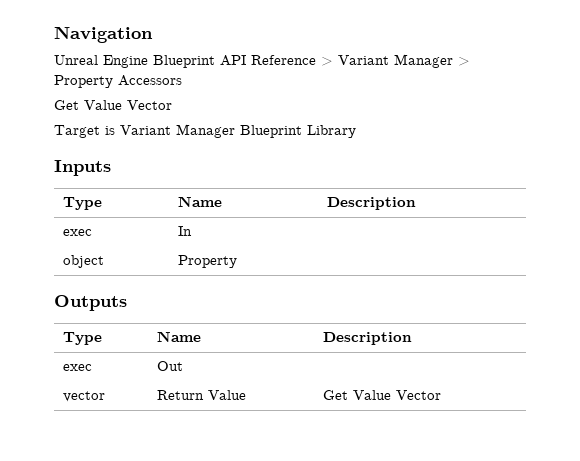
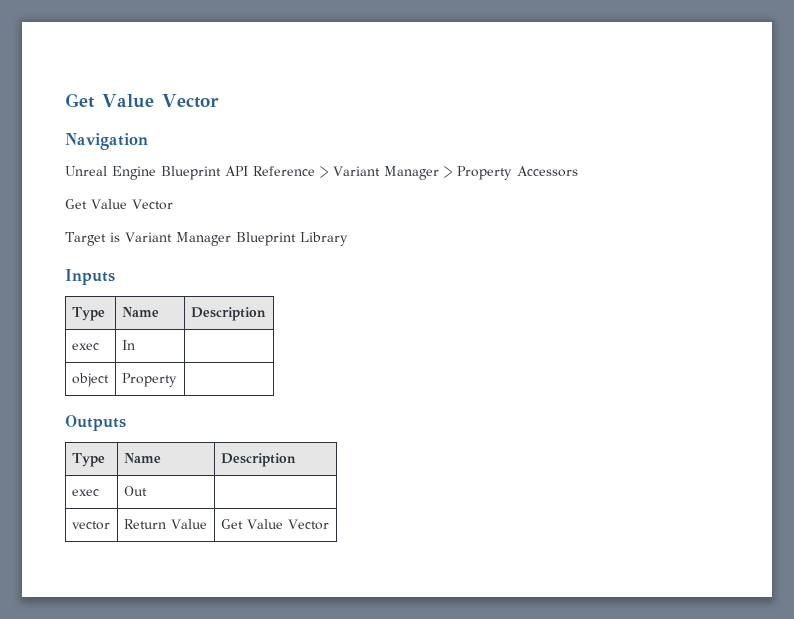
(54, 34) none -> [65,93,219,108] Get Value Vector //

